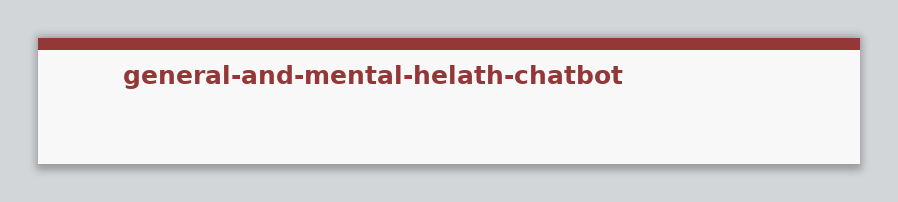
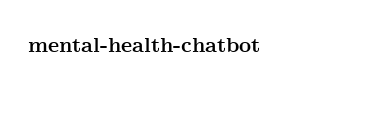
[123,65,623,89] general-and-mental-helath-chatbot -> [28,38,260,52] mental-health-chatbot

